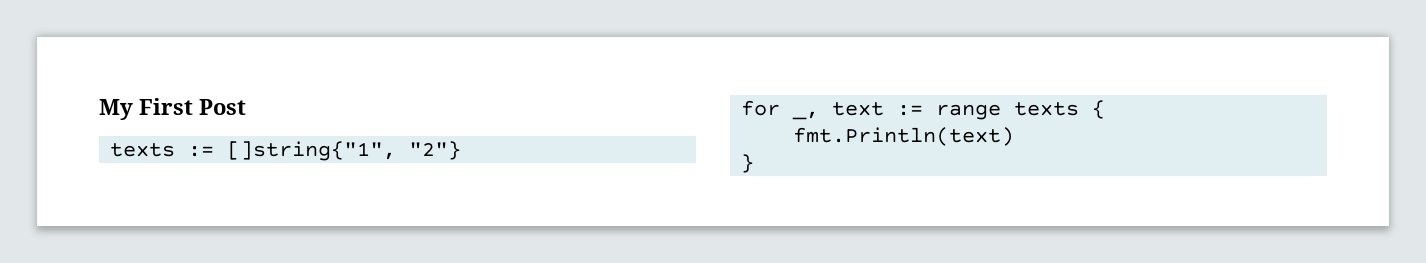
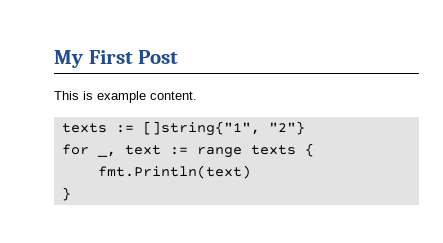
(246, 107) none -> [54,91,197,103] // This is example content.

